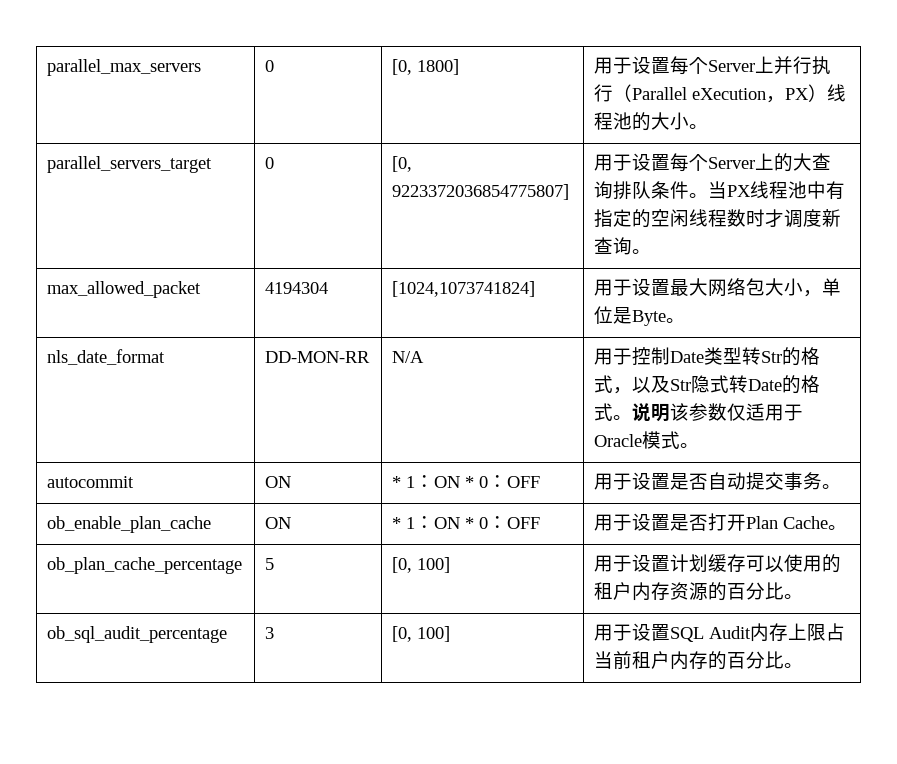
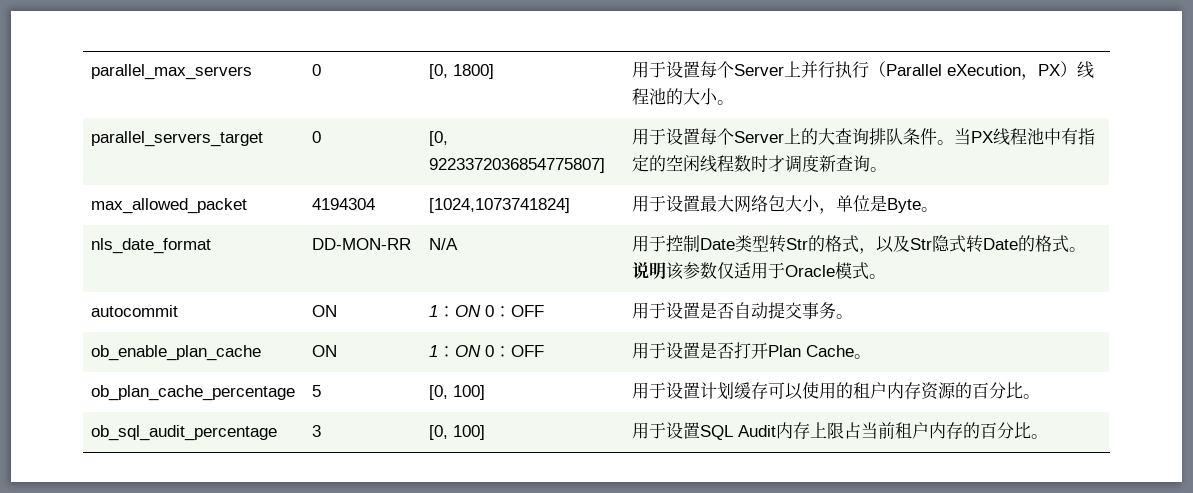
[392,475,475,488] * 1：ON * -> [429,305,482,317] 1：ON
[392,516,475,529] * 1：ON * -> [429,345,482,357] 1：ON

